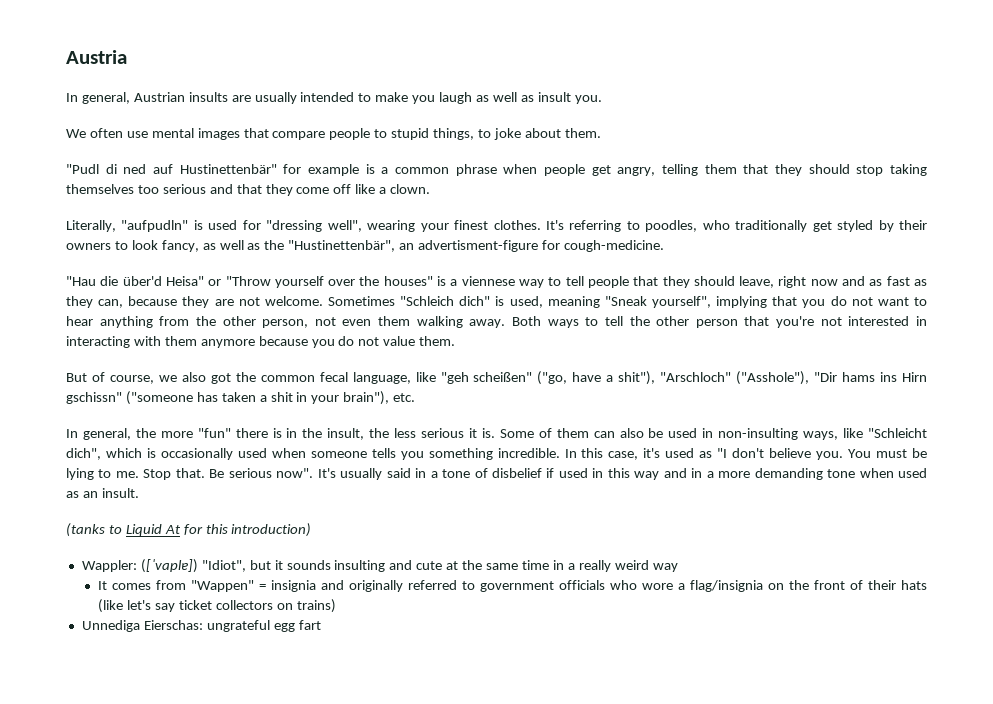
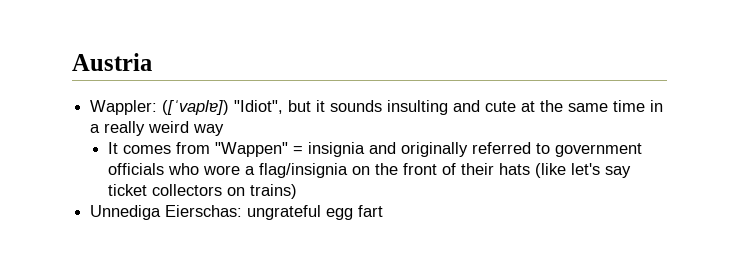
[66,92,602,104] [66,128,601,140] [66,164,927,176] [66,184,431,196] [66,220,928,232] [66,240,664,252] [66,276,927,288] [66,296,927,308] [66,316,927,328] [66,336,456,348] [66,371,928,385] [66,391,416,405] [66,428,927,440] [66,448,927,460] [66,468,927,480] [66,488,139,498] [66,523,312,537] // In general, Austrian insults are usually intended to make you laugh as well as insult you. // We often use mental images that compare people to stupid things, to joke about them. // "Pudl di ned auf Hustinettenbär" for example is a common phrase when people get angry, telling them that they should stop taking themselves too serious and that they come off like a clown. // Literally, "aufpudln" is used for "dressing well", wearing your finest clothes. It's referring to poodles, who traditionally get styled by their owners to look fancy, as well as the "Hustinettenbär", an advertisment-figure for cough-medicine. // "Hau die über'd Heisa" or "Throw yourself over the houses" is a viennese way to tell people that they should leave, right now and as fast as they can, because they are not welcome. Sometimes "Schleich dich" is used, meaning "Sneak yourself", implying that you do not want to hear anything from the other person, not even them walking away. Both ways to tell the other person that you're not interested in interacting with them anymore because you do not value them. // But of course, we also got the common fecal language, like "geh scheißen" ("go, have a shit"), "Arschloch" ("Asshole"), "Dir hams ins Hirn gschissn" ("someone has taken a shit in your brain"), etc. // In general, the more "fun" there is in the insult, the less serious it is. Some of them can also be used in non-insulting ways, like "Schleicht dich", which is occasionally used when someone tells you something incredible. In this case, it's used as "I don't believe you. You must be lying to me. Stop that. Be serious now". It's usually said in a tone of disbelief if used in this way and in a more demanding tone when used as an insult. // (tanks to Liquid At for this introduction) -> (152, 62) none

